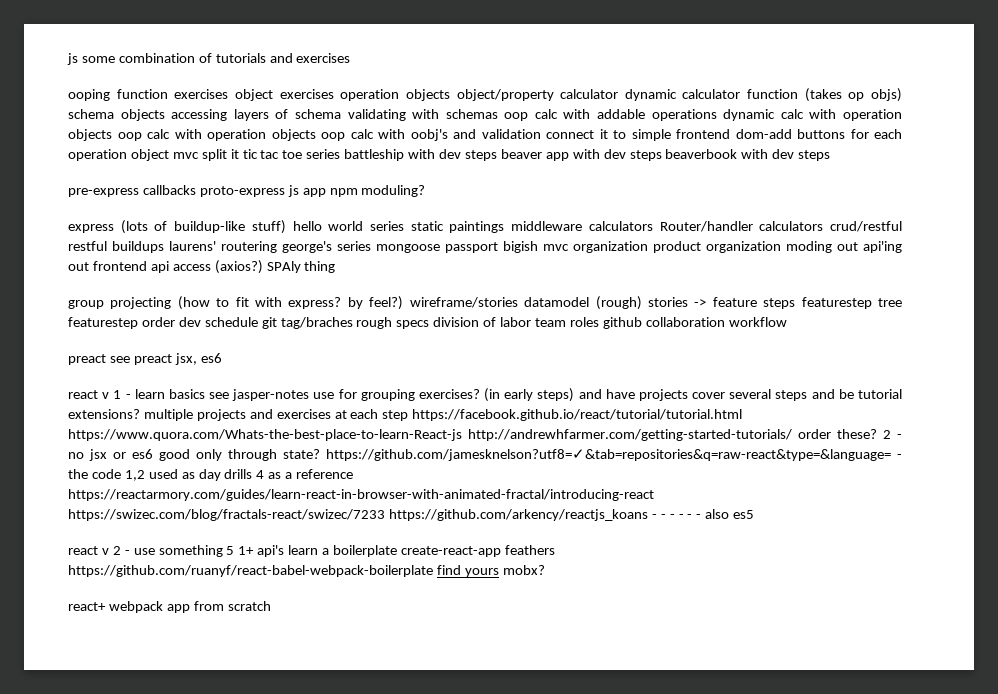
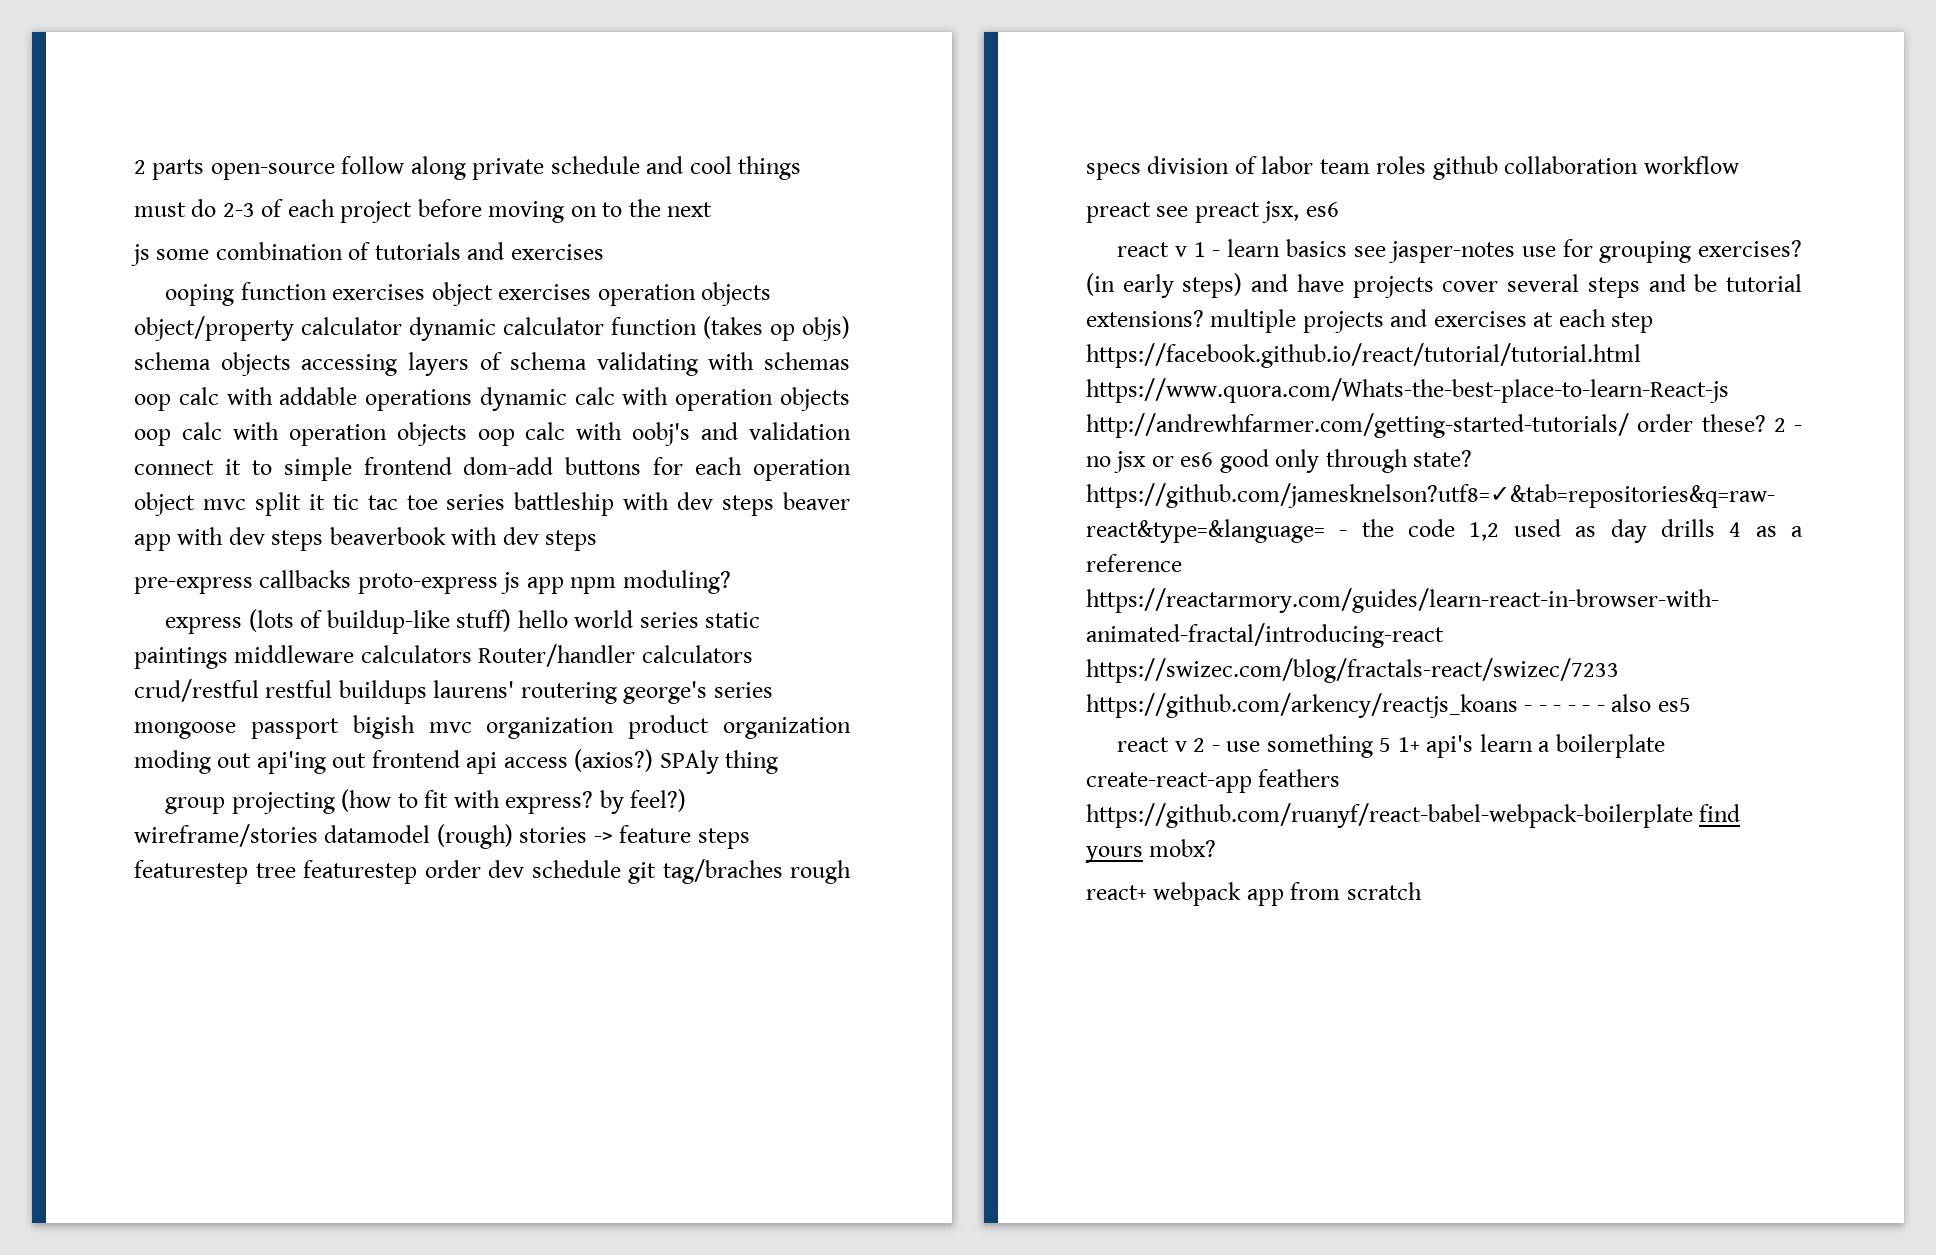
(67, 59) none -> [134,156,802,180] [134,199,713,223] 2 parts open-source follow along private schedule and cool things // must do 2-3 of each project before moving on to the next //

